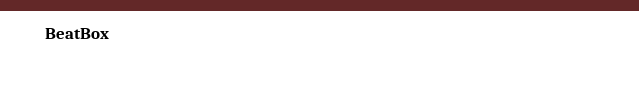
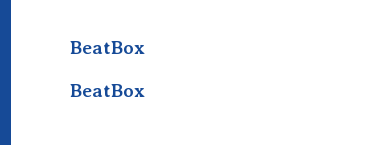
[45,28,109,39] BeatBox -> [70,41,145,54] [70,84,145,97] BeatBox // BeatBox

